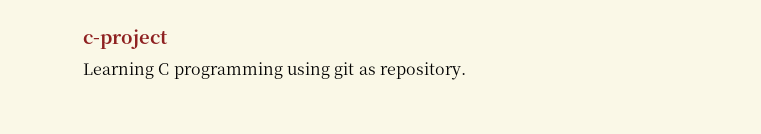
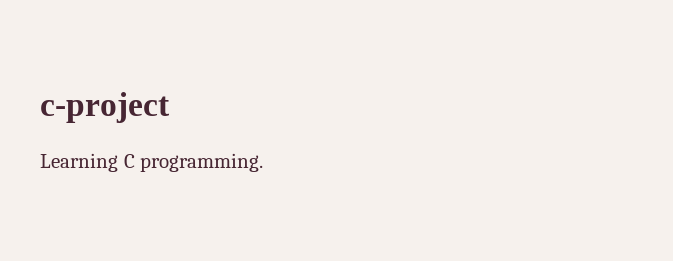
[173,62,466,80] programming using git as repository. -> [140,153,264,172] programming.

